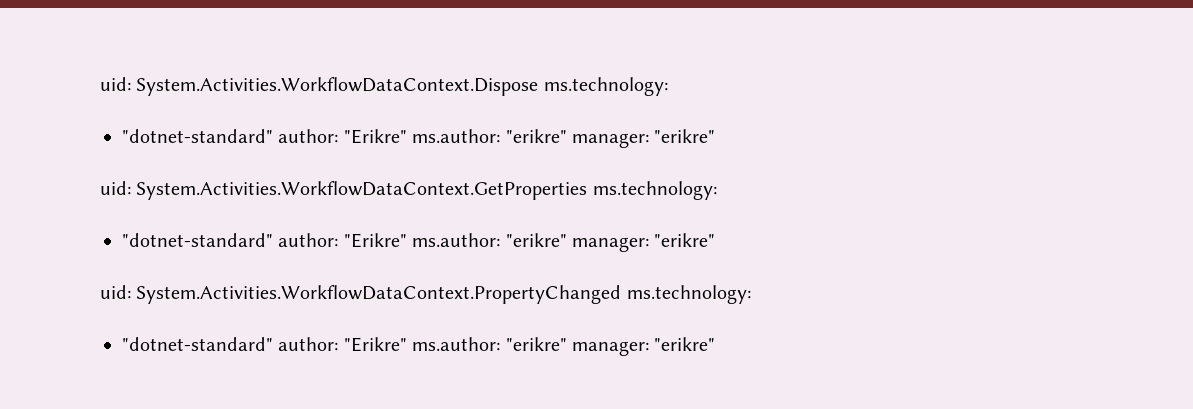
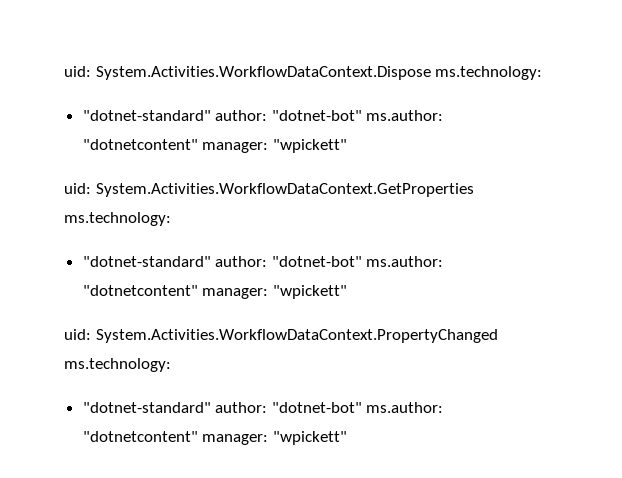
[343,129,716,148] "Erikre" ms.author: "erikre" manager: "erikre" -> [271,110,444,121] [82,139,347,153] "dotnet-bot" ms.author: "dotnetcontent" manager: "wpickett"
[343,233,716,252] "Erikre" ms.author: "erikre" manager: "erikre" -> [271,256,444,267] [82,285,347,299] "dotnet-bot" ms.author: "dotnetcontent" manager: "wpickett"
[343,337,716,356] "Erikre" ms.author: "erikre" manager: "erikre" -> [271,402,444,413] [82,431,347,445] "dotnet-bot" ms.author: "dotnetcontent" manager: "wpickett"

